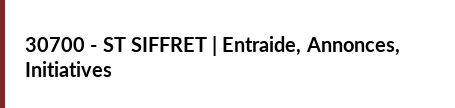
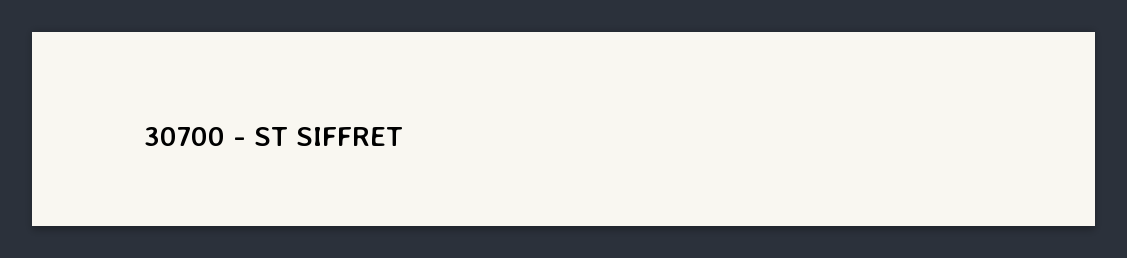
[212,36,400,56] [25,61,112,77] | Entraide, Annonces, Initiatives -> (403, 136) none

